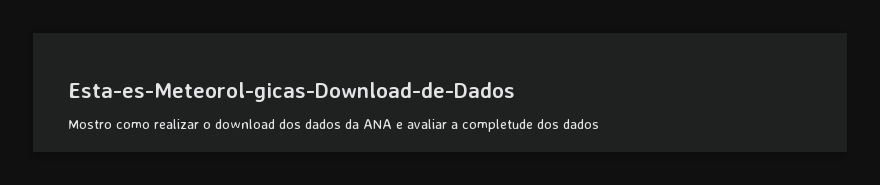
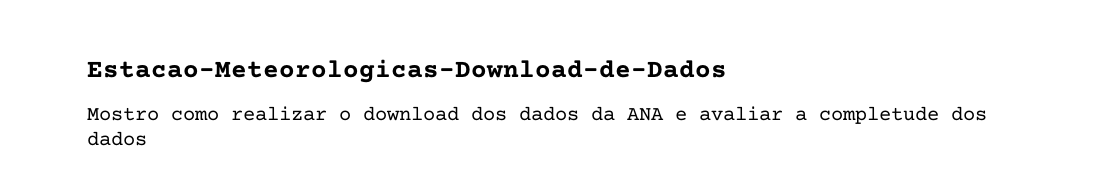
[68,82,515,102] Esta-es-Meteorol-gicas-Download-de-Dados -> [87,59,727,83] Estacao-Meteorologicas-Download-de-Dados

